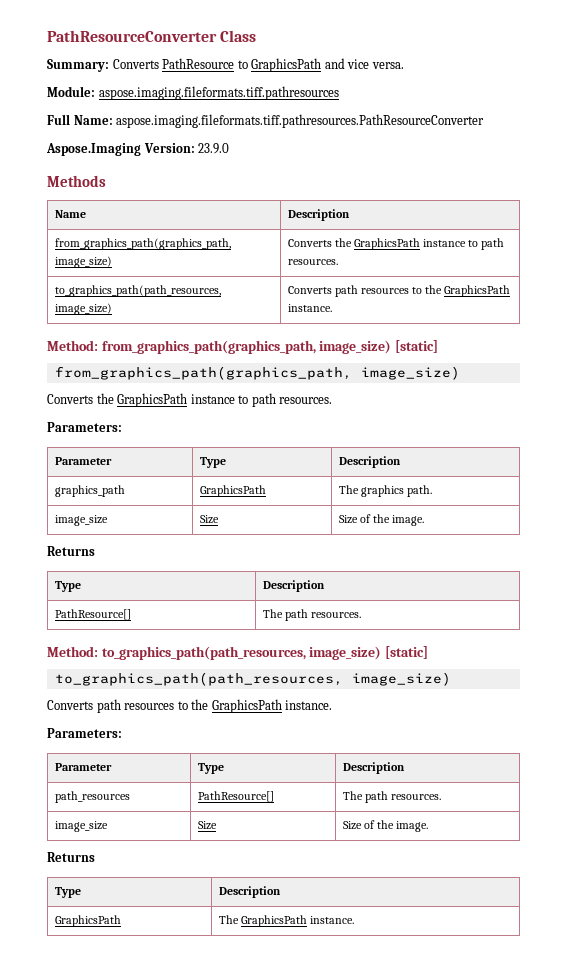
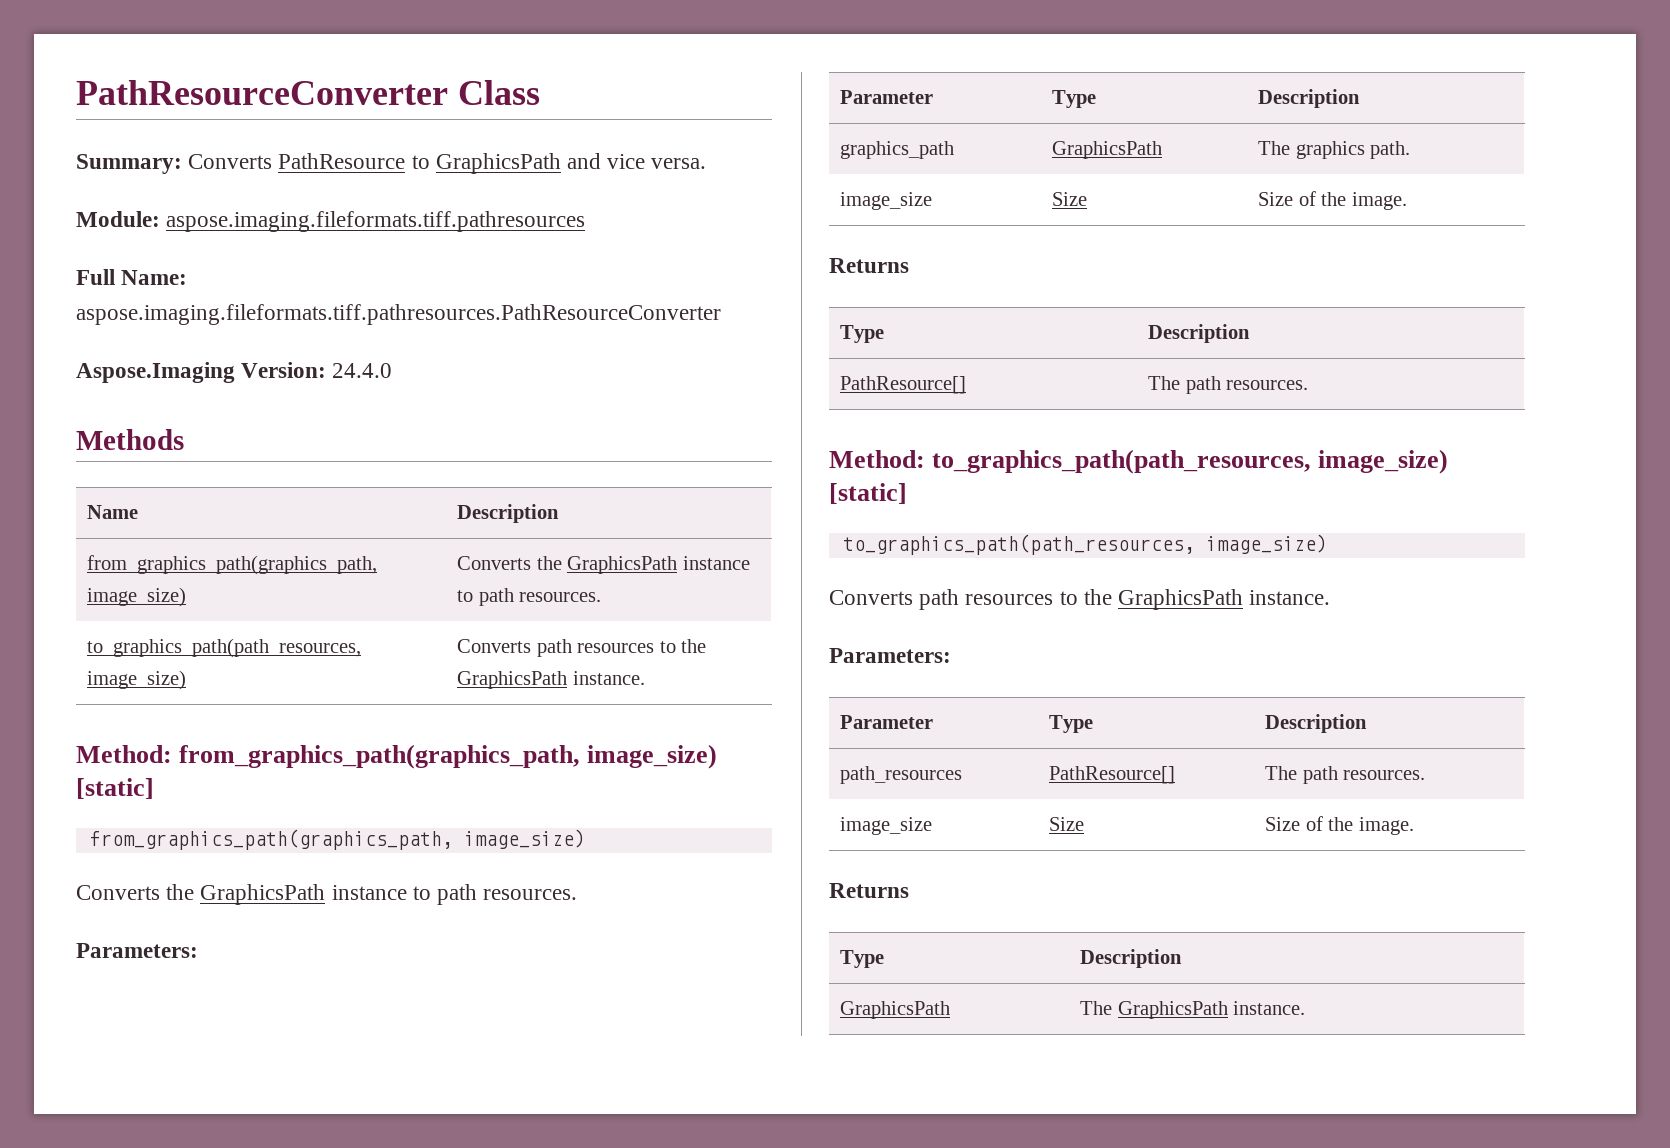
[198,143,230,154] 23.9.0 -> [332,363,393,378] 24.4.0

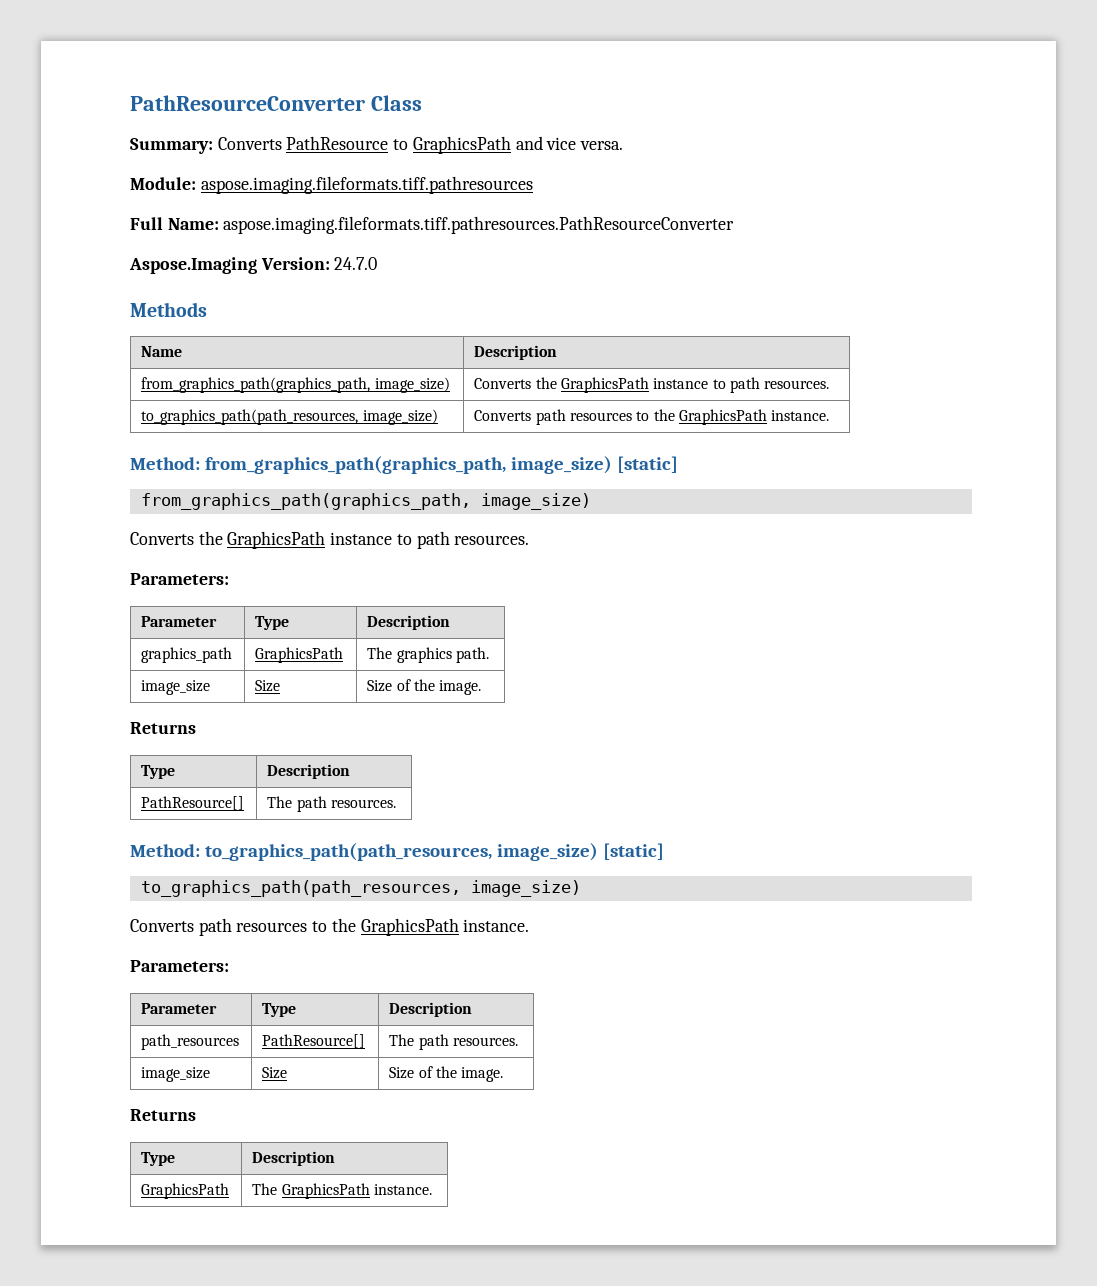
[332,363,393,378] 24.4.0 -> [334,257,378,270] 24.7.0

